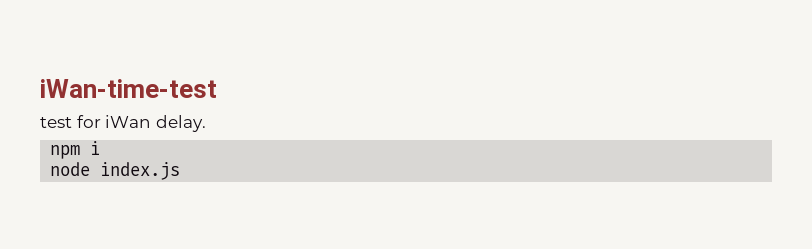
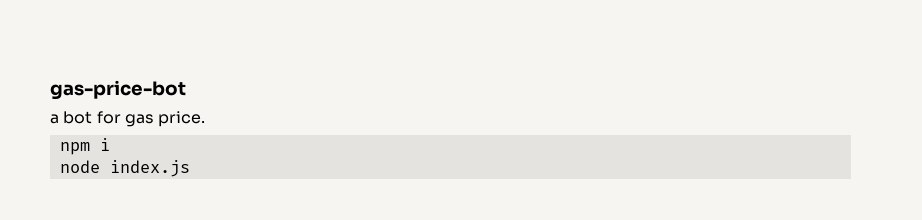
[40,79,217,98] [40,115,206,132] iWan-time-test // test for iWan delay. -> [50,80,186,100] [50,111,206,127] gas-price-bot // a bot for gas price.

